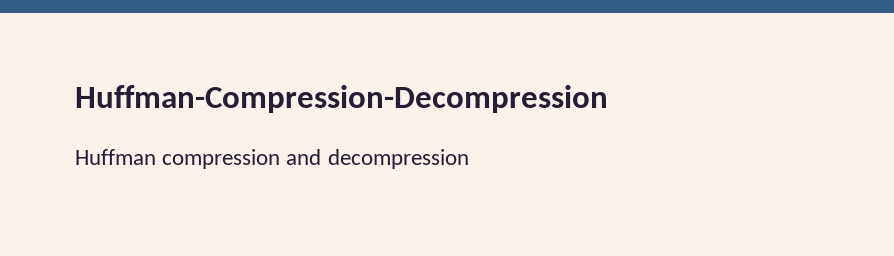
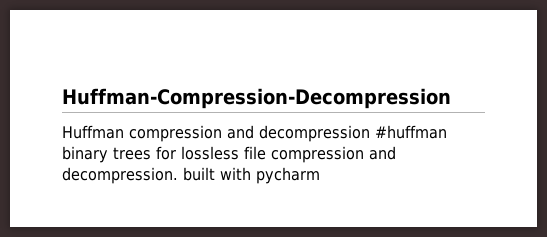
(469, 159) none -> [375,125,447,139] [62,146,396,163] [62,167,320,184] #huffman binary trees for lossless file compression and decompression. built with pycharm

